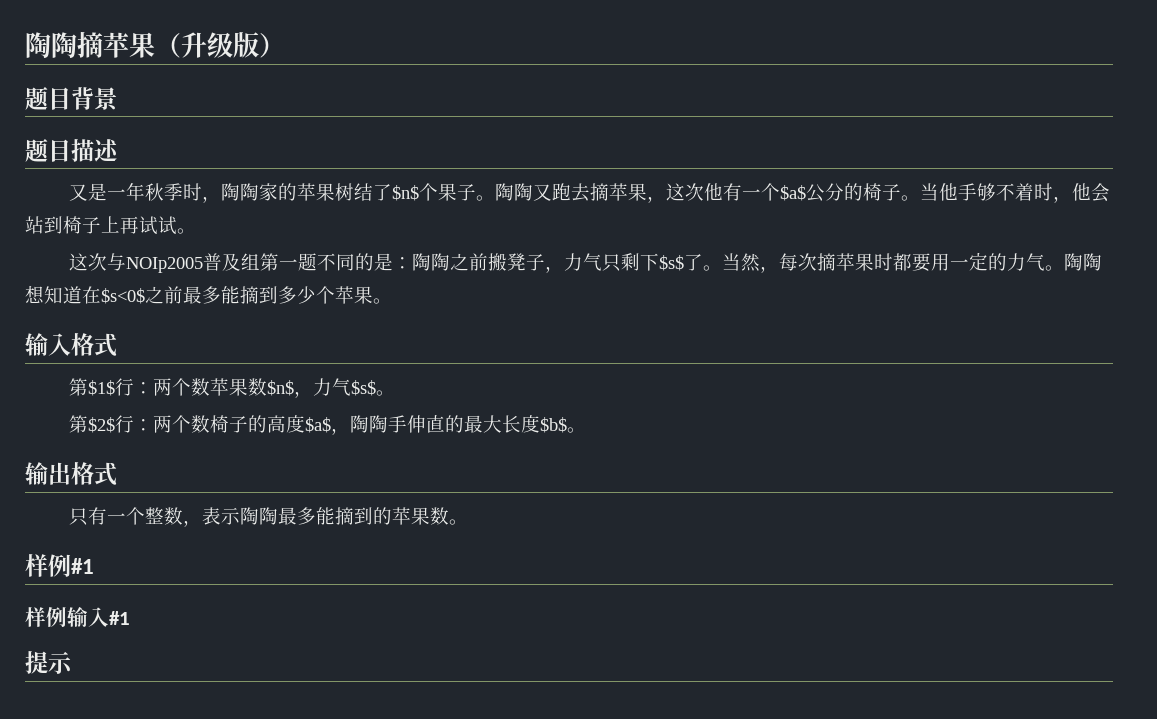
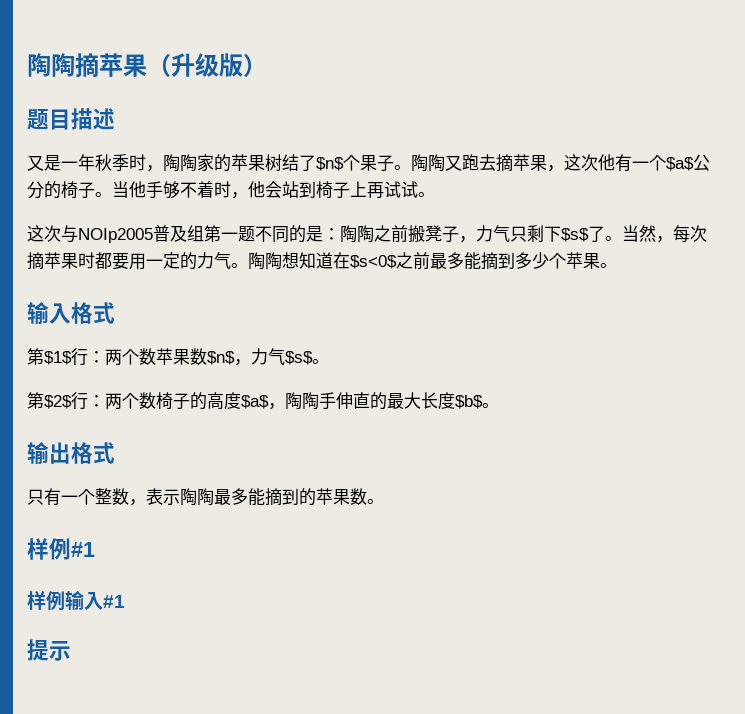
[25,86,118,111] // 题目背景 -> (267, 65) none

